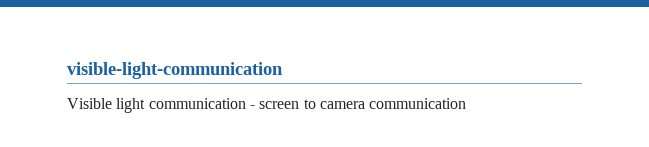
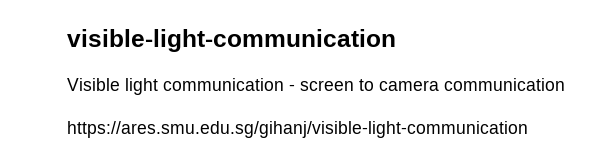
(467, 103) none -> [67,121,528,138] // https://ares.smu.edu.sg/gihanj/visible-light-communication

